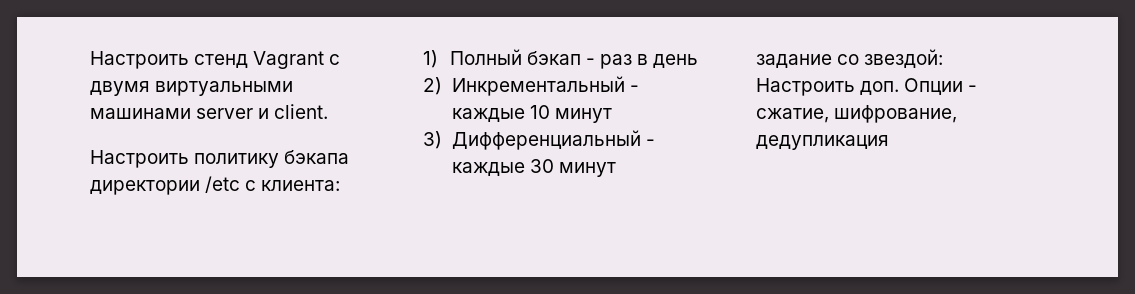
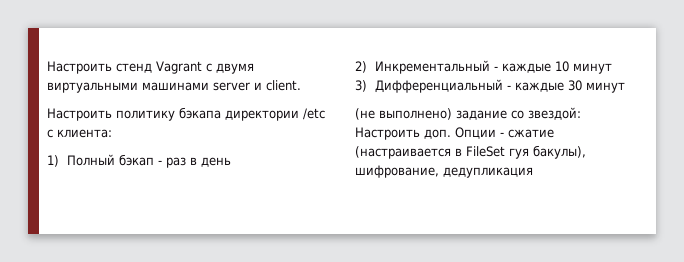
(616, 169) none -> [355,108,452,120] (не выполнено)
[756,108,829,123] сжатие, -> [508,129,554,138] [355,145,586,159] сжатие (настраивается в FileSet гуя бакулы),

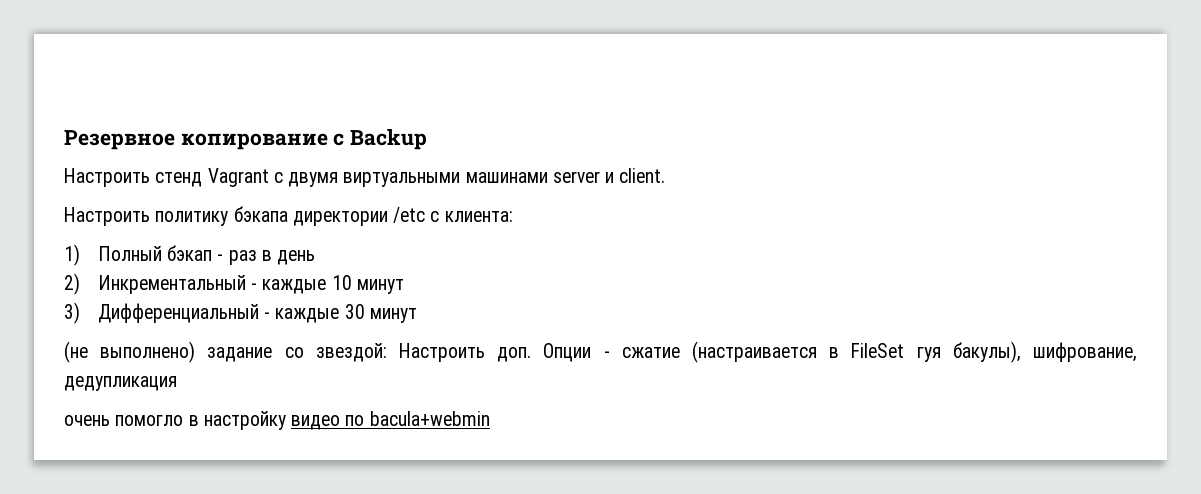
(47, 67) none -> [64,129,428,150] Резервное копирование с Backup //
(533, 172) none -> [64,411,490,430] // очень помогло в настройку видео по bacula+webmin

